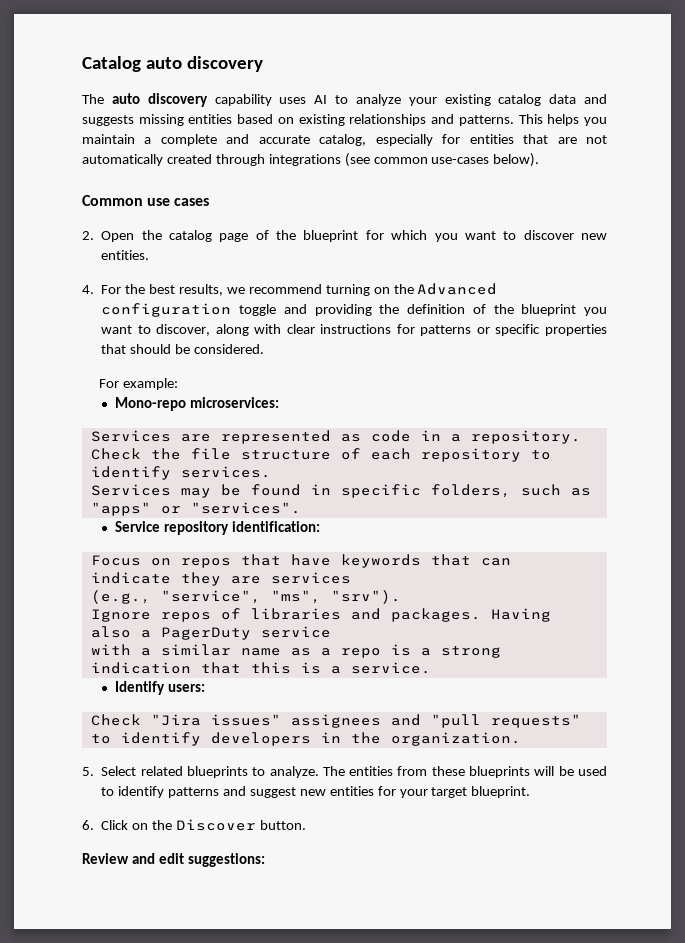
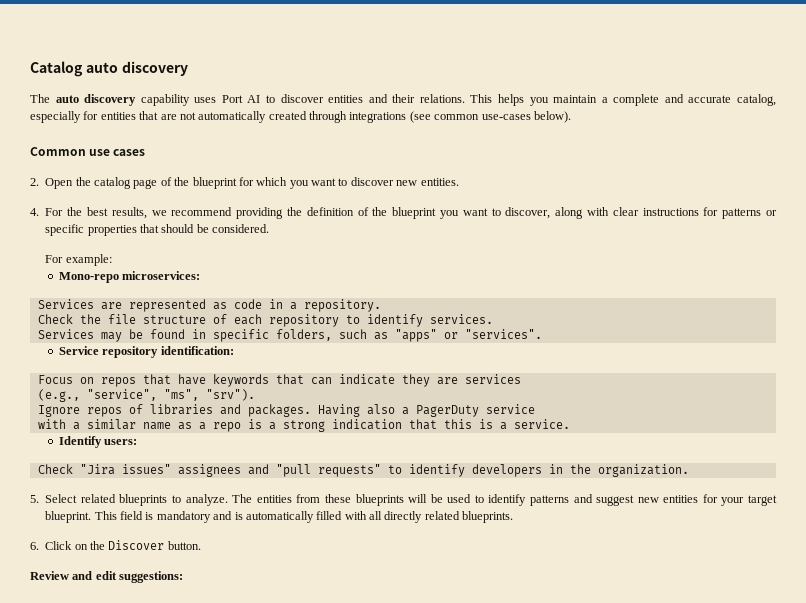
(307, 100) none -> [221,95,243,103] Port
[355,94,607,106] [82,114,514,126] analyze your existing catalog data and suggests missing entities based on existing relationships and patterns. -> [280,94,465,103] discover entities and their relations.
[325,283,498,296] [101,303,307,317] turning on the Advanced configuration toggle and -> (233, 211) none
(531, 792) none -> [94,511,514,523] This field is mandatory and is automatically filled with all directly related blueprints.

